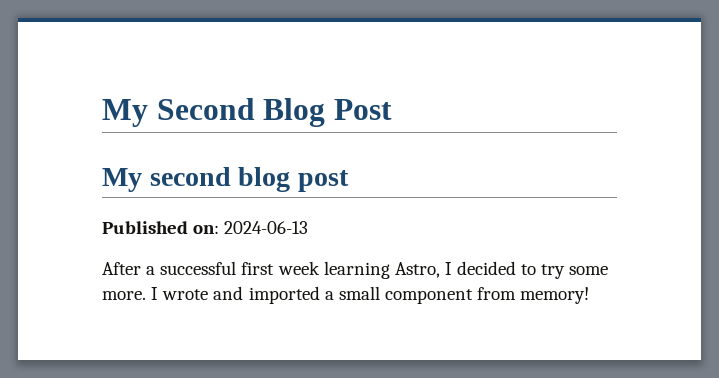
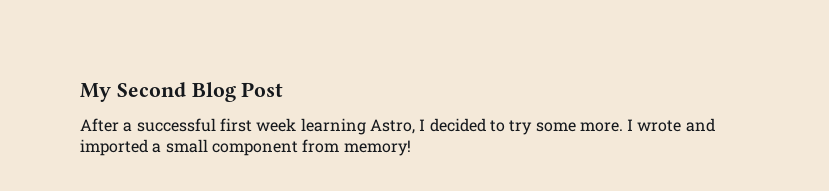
[102,167,349,192] [102,221,309,234] // My second blog post // Published on: 2024-06-13 -> (284, 89) none

